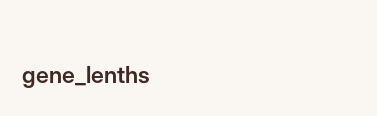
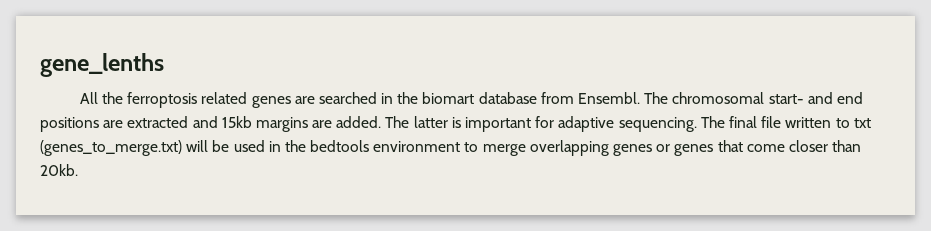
(150, 77) none -> [79,92,863,108] [40,116,871,132] [40,140,862,156] [40,164,78,176] // All the ferroptosis related genes are searched in the biomart database from Ensembl. The chromosomal start- and end positions are extracted and 15kb margins are added. The latter is important for adaptive sequencing. The final file written to txt (genes_to_merge.txt) will be used in the bedtools environment to merge overlapping genes or genes that come closer than 20kb.

